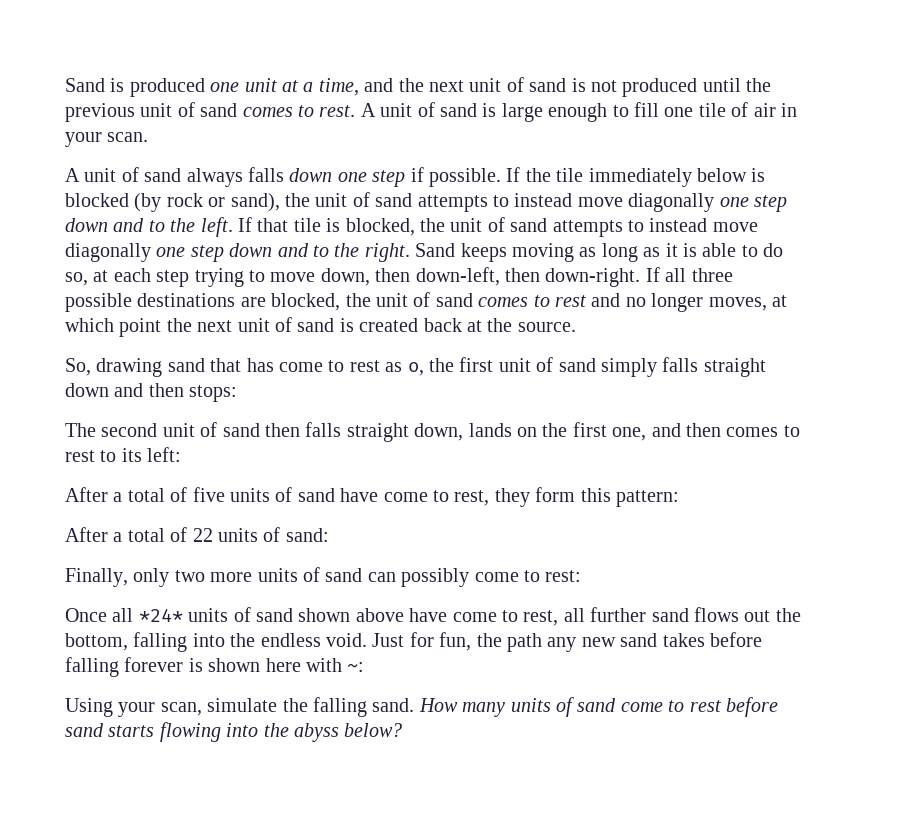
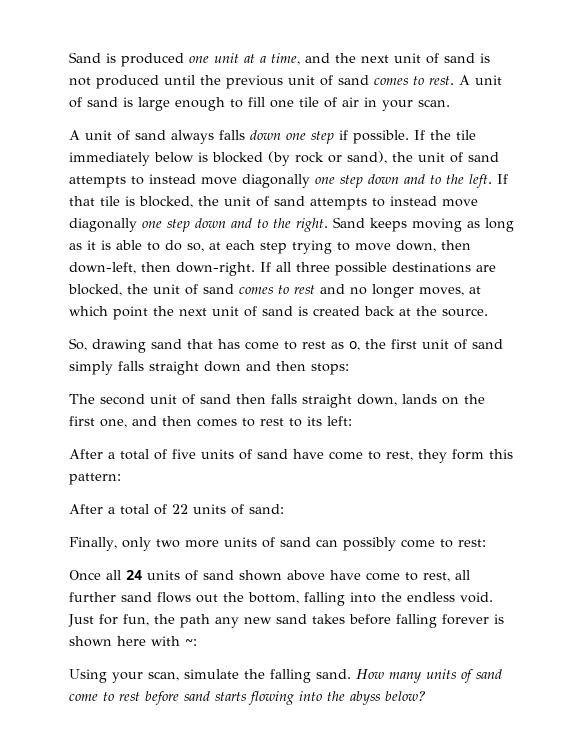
[138,608,183,622] *24* -> [126,570,142,580] 24

